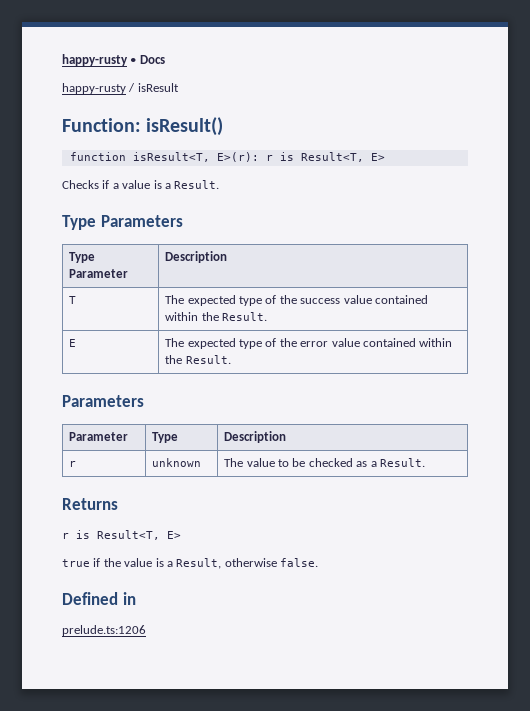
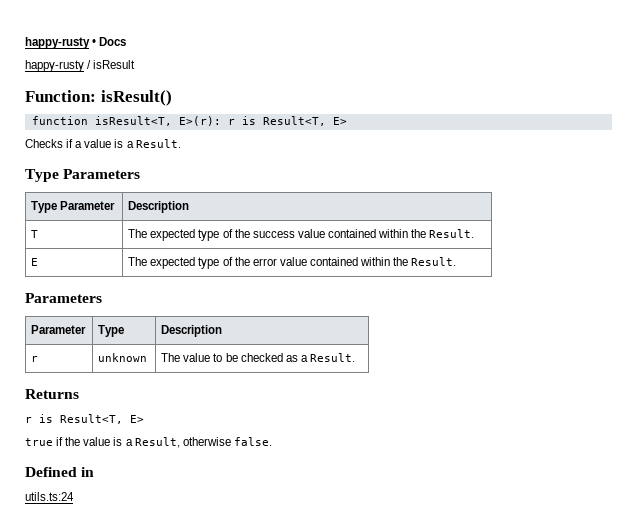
[62,625,146,636] prelude.ts:1206 -> [25,492,74,501] utils.ts:24

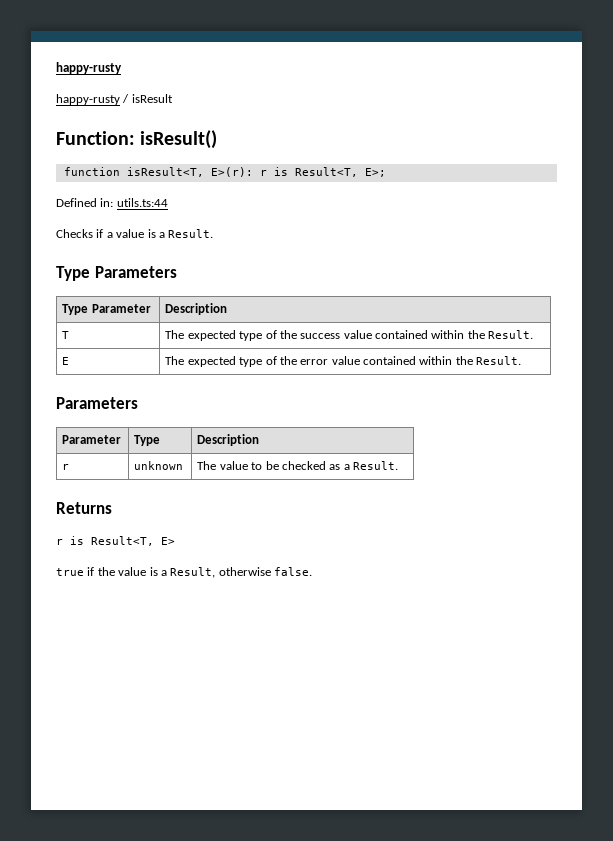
[25,37,127,49] happy-rusty • Docs -> [56,62,122,74] happy-rusty
[332,117,347,125] E> -> [364,168,386,177] [56,198,168,207] E>; // Defined in: utils.ts:44
[25,467,95,477] [25,492,74,501] // Defined in // utils.ts:24 -> (312, 571) none

